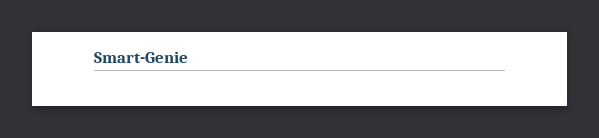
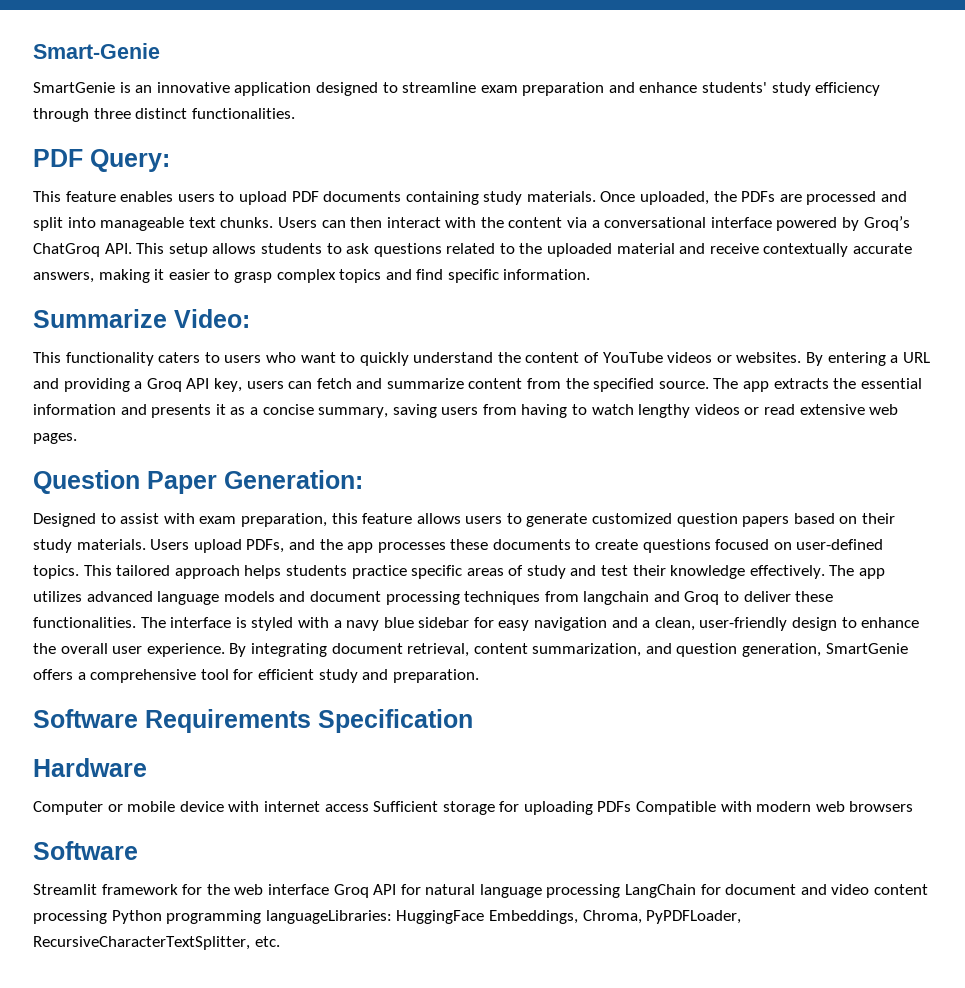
(188, 57) none -> [33,82,881,96] [33,108,295,122] [33,149,170,172] [33,191,908,205] [33,216,910,231] [33,243,913,257] [33,269,591,283] [33,309,250,328] [33,352,930,366] [33,378,922,392] [33,404,899,418] [33,433,77,444] [33,470,363,494] [33,513,896,527] [33,539,884,553] [33,565,886,579] [33,591,834,605] [33,617,920,631] [33,643,908,657] [33,669,479,683] [33,709,473,733] [33,758,147,777] [33,801,914,815] [33,841,138,860] [33,884,929,898] [33,910,742,924] [33,936,280,950] // SmartGenie is an innovative application designed to streamline exam preparation and enhance students' study efficiency through three distinct functionalities. // PDF Query: // This feature enables users to upload PDF documents containing study materials. Once uploaded, the PDFs are processed and split into manageable text chunks. Users can then interact with the content via a conversational interface powered by Groq’s ChatGroq API. This setup allows students to ask questions related to the uploaded material and receive contextually accurate answers, making it easier to grasp complex topics and find specific information. // Summarize Video: // This functionality caters to users who want to quickly understand the content of YouTube videos or websites. By entering a URL and providing a Groq API key, users can fetch and summarize content from the specified source. The app extracts the essential information and presents it as a concise summary, saving users from having to watch lengthy videos or read extensive web pages. // Question Paper Generation: // Designed to assist with exam preparation, this feature allows users to generate customized question papers based on their study materials. Users upload PDFs, and the app processes these documents to create questions focused on user-defined topics. This tailored approach helps students practice specific areas of study and test their knowledge effectively. The app utilizes advanced language models and document processing techniques from langchain and Groq to deliver these functionalities. The interface is styled with a navy blue sidebar for easy navigation and a clean, user-friendly design to enhance the overall user experience. By integrating document retrieval, content summarization, and question generation, SmartGenie offers a comprehensive tool for efficient study and preparation. // Software Requirements Specification // Hardware // Computer or mobile device with internet access Sufficient storage for uploading PDFs Compatible with modern web browsers // Software // Streamlit framework for the web interface Groq API for natural language processing LangChain for document and video content processing Python programming languageLibraries: HuggingFace Embeddings, Chroma, PyPDFLoader, RecursiveCharacterTextSplitter, etc.

